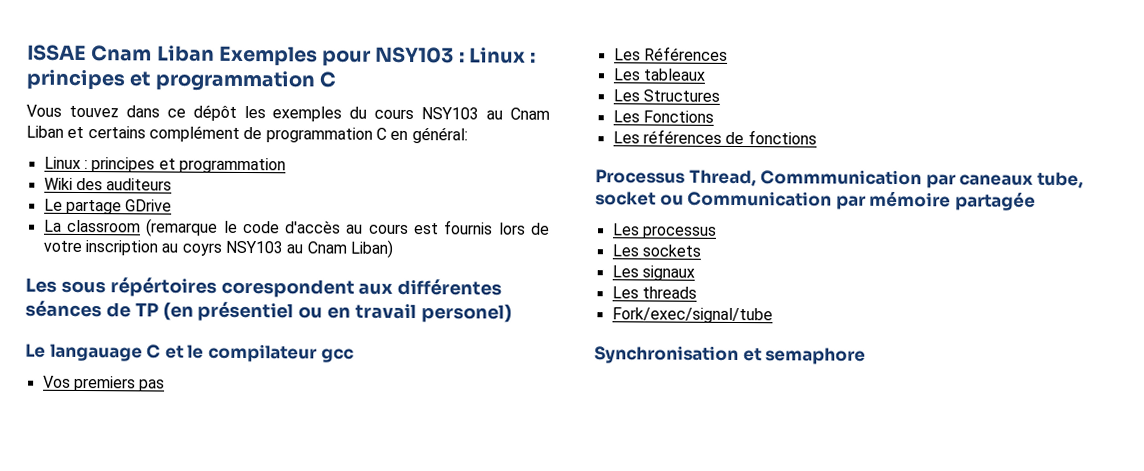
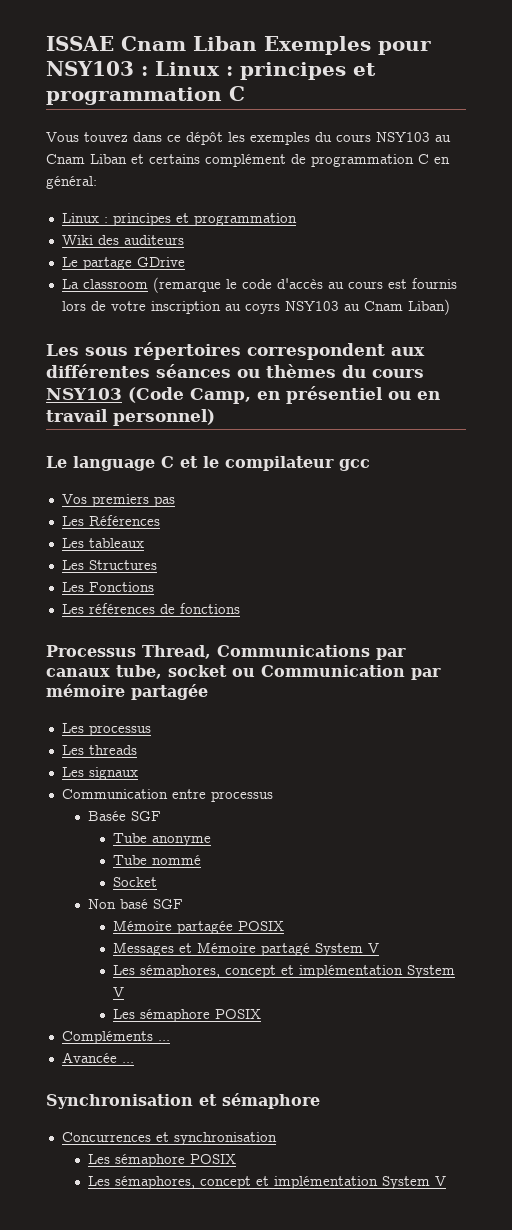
[109,277,355,298] répértoires corespondent -> [134,342,385,360] répertoires correspondent
[105,302,194,321] de TP (en -> [237,364,424,378] [46,387,280,404] ou thèmes du cours NSY103 (Code Camp, en
[420,304,512,323] [25,343,143,362] personel) // Le langauage -> [113,409,215,426] [46,456,155,471] personnel) // Le language
[760,169,1035,189] Commmunication par caneaux -> [217,645,406,660] [46,668,110,677] Communications par canaux
[641,244,701,257] sockets -> [88,745,137,755] threads
[611,286,697,299] [611,307,773,324] [594,345,867,365] Les threads // Fork/exec/signal/tube // Synchronisation et semaphore -> [61,789,273,802] [87,811,161,821] [113,833,212,846] [113,855,202,865] [113,877,158,887] [87,899,183,909] [113,920,285,934] [113,942,380,956] [113,965,456,978] [113,987,125,997] [113,1009,262,1022] [61,1031,170,1044] [61,1052,134,1063] [46,1093,320,1109] [61,1132,277,1145] [87,1154,236,1167] [87,1176,446,1189] Communication entre processus // Basée SGF // Tube anonyme // Tube nommé // Socket // Non basé SGF // Mémoire partagée POSIX // Messages et Mémoire partagé System V // Les sémaphores, concept et implémentation System V // Les sémaphore POSIX // Compléments ... // Avancée ... // Synchronisation et sémaphore // Concurrences et synchronisation // Les sémaphore POSIX // Les sémaphores, concept et implémentation System V

